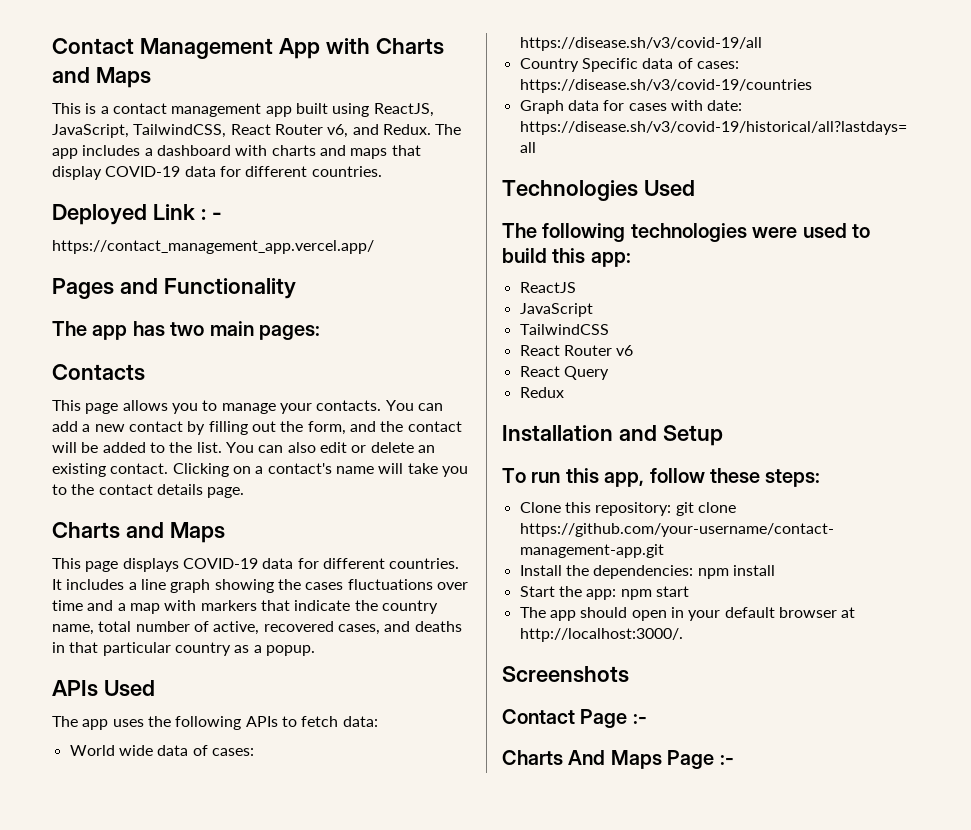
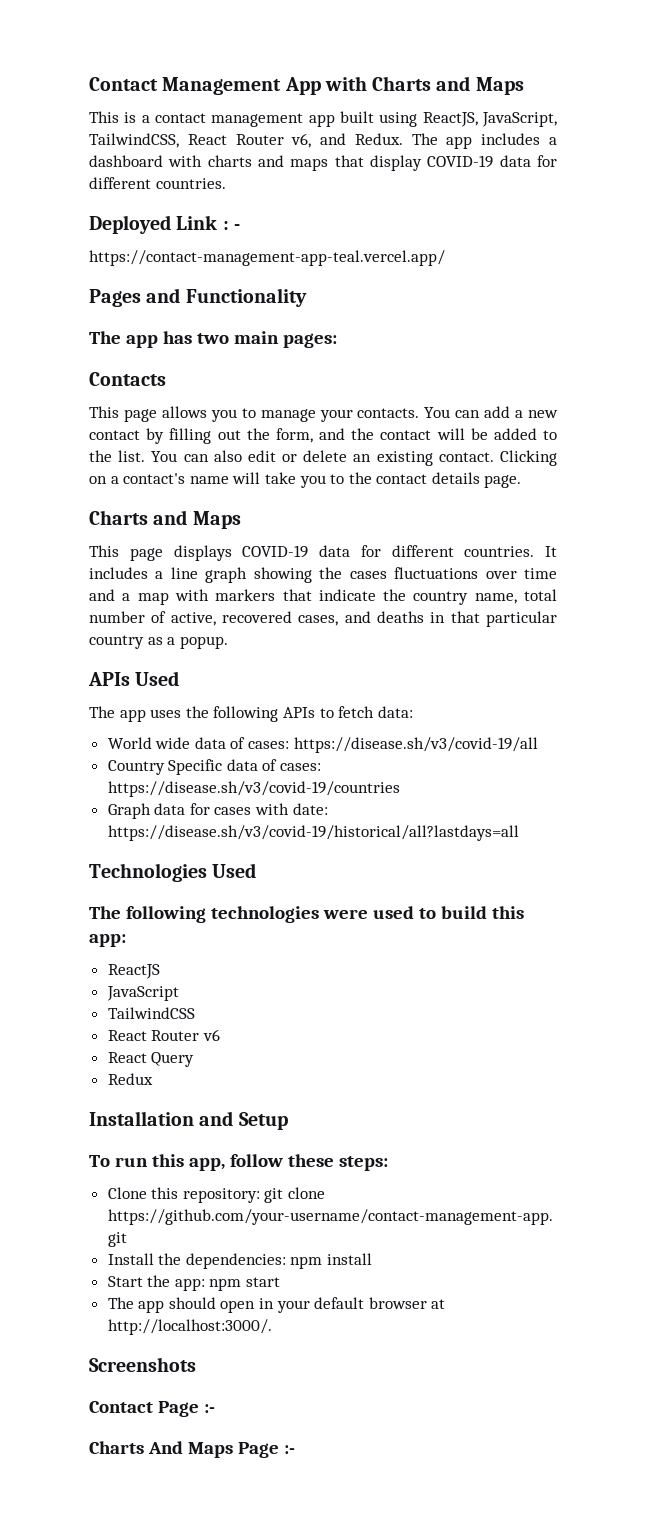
[52,240,374,254] https://contact_management_app.vercel.app/ -> [89,250,445,266] https://contact-management-app-teal.vercel.app/

